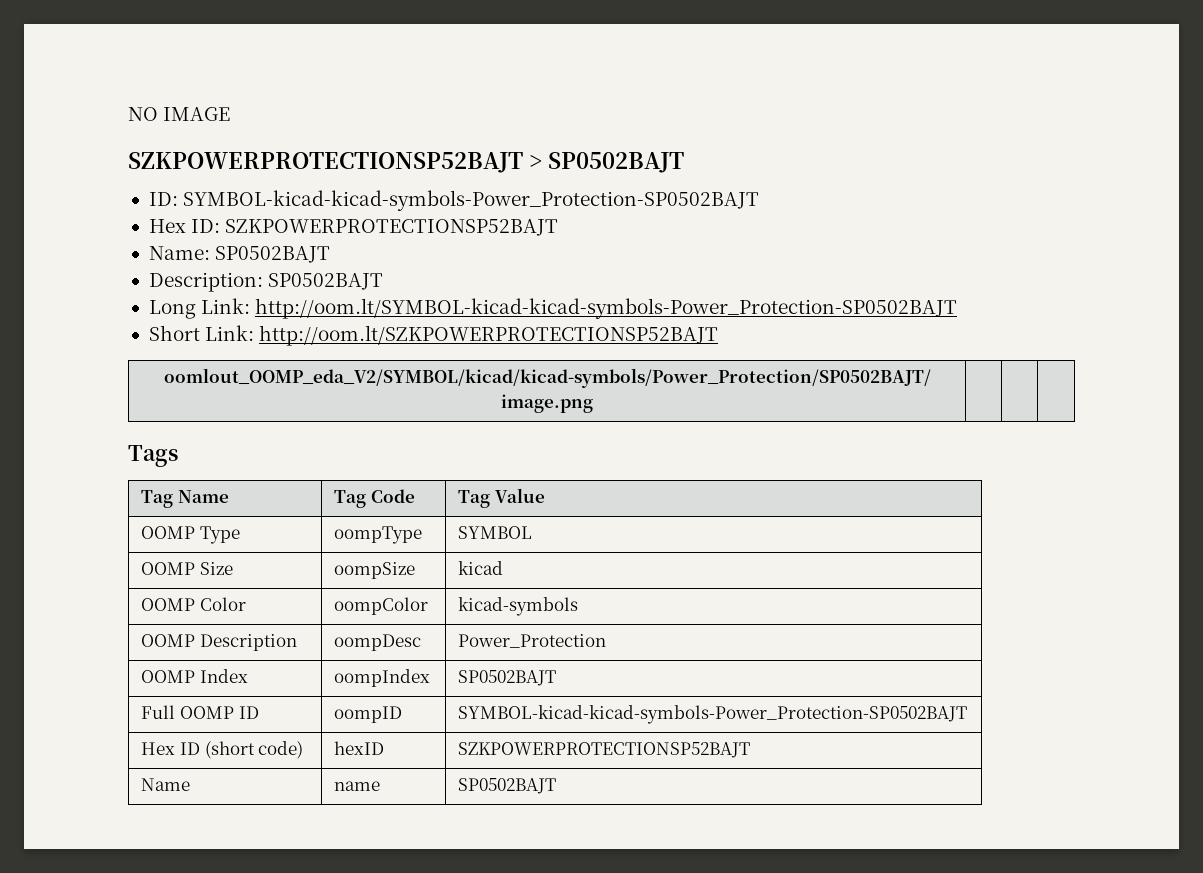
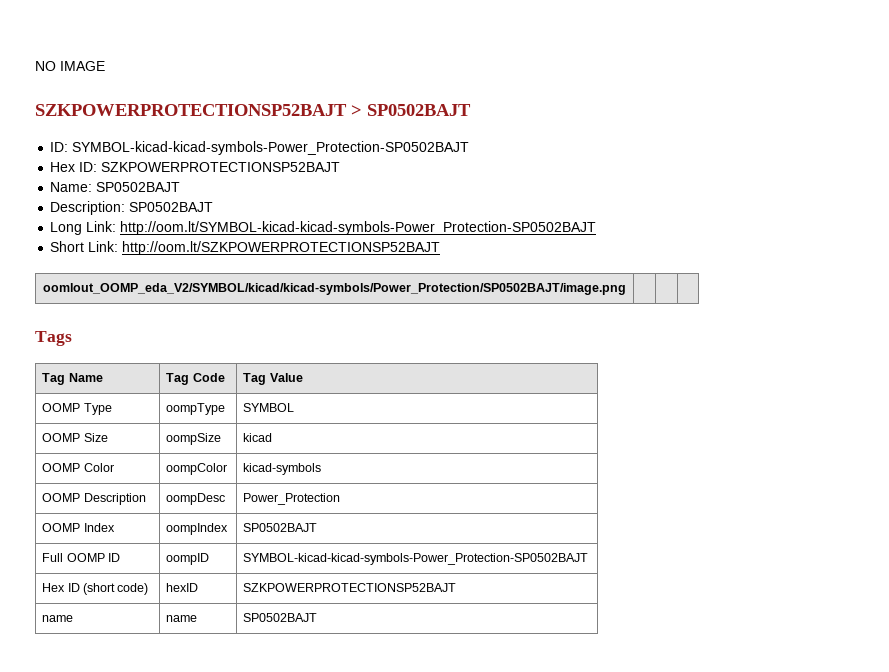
[141,778,191,791] Name -> [42,615,74,622] name

